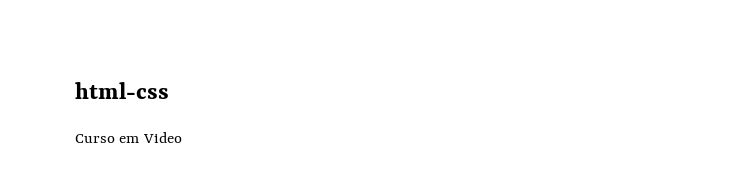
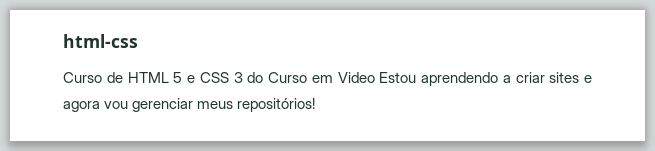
[119,132,182,143] em Video -> [106,72,592,86] [63,98,316,112] de HTML 5 e CSS 3 do Curso em Video Estou aprendendo a criar sites e agora vou gerenciar meus repositórios!

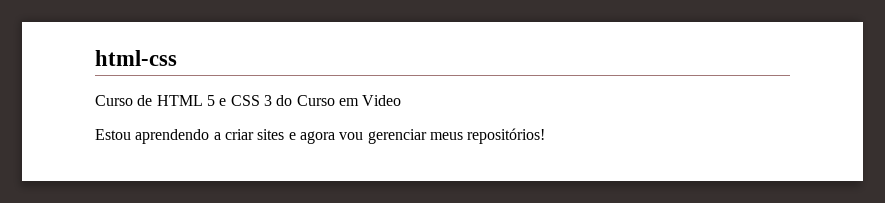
(375, 77) none -> (402, 100) //

